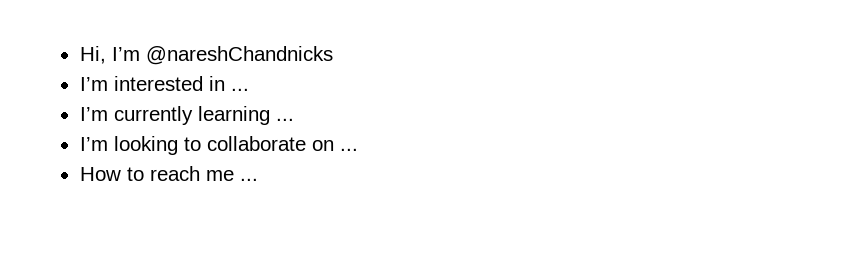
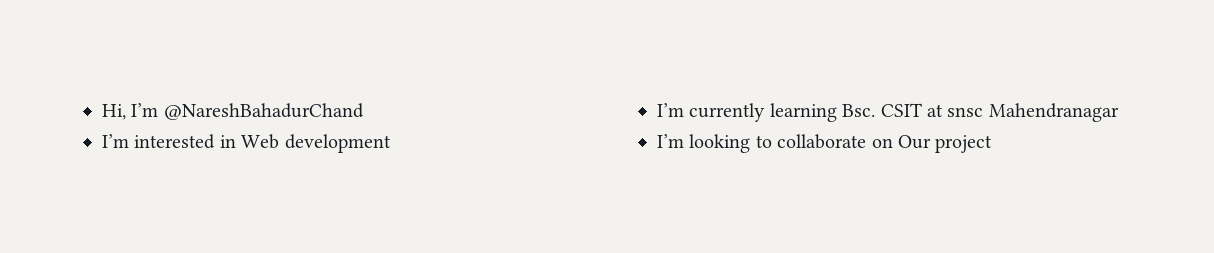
[145,46,333,65] @nareshChandnicks -> [163,103,364,120] @NareshBahadurChand
[230,88,249,91] ... -> [241,134,391,153] Web development
[275,118,294,121] ... -> [842,103,1119,122] Bsc. CSIT at snsc Mahendranagar
[339,148,358,151] [79,166,258,181] ... // How to reach me ... -> [898,135,993,153] Our project

